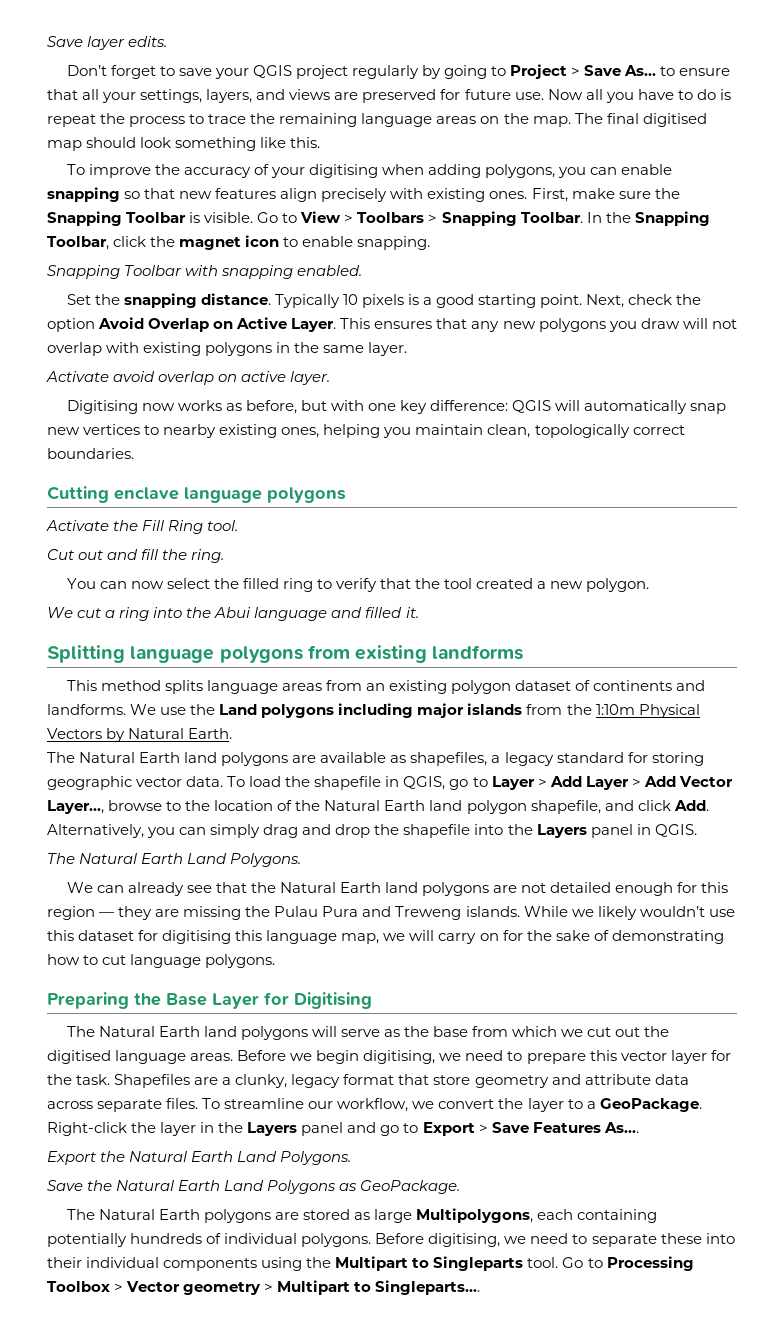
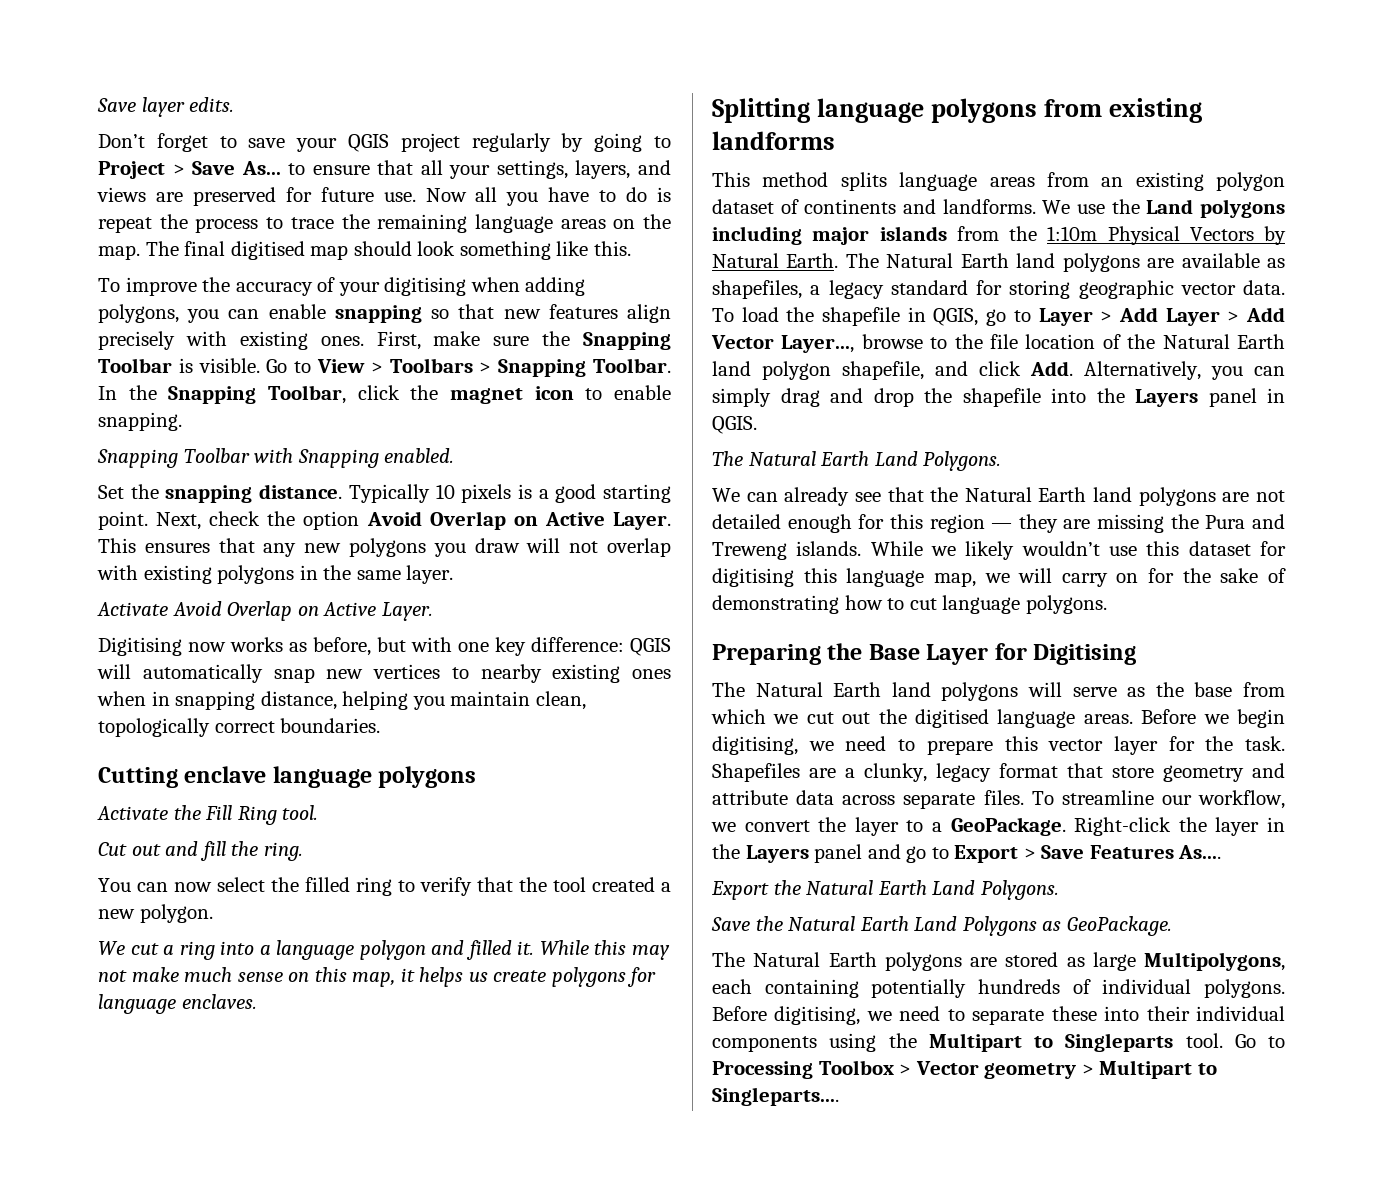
[221,265,294,279] snapping -> [297,449,379,468] Snapping
[113,371,331,385] avoid overlap on active layer. -> [172,601,433,621] Avoid Overlap on Active Layer.
[281,427,320,438] ones, -> [632,669,671,679] [97,691,337,710] ones when in snapping distance,
[186,607,328,621] the Abui language -> [259,940,426,960] a language polygon
(419, 612) none -> [539,940,670,960] [98,967,657,987] [98,994,257,1014] While this may not make much sense on this map, it helps us create polygons for language enclaves.
(233, 733) // -> (839, 260) none
(211, 805) none -> [990,334,1018,349] file
[274,906,319,917] Pulau -> (1199, 521) none

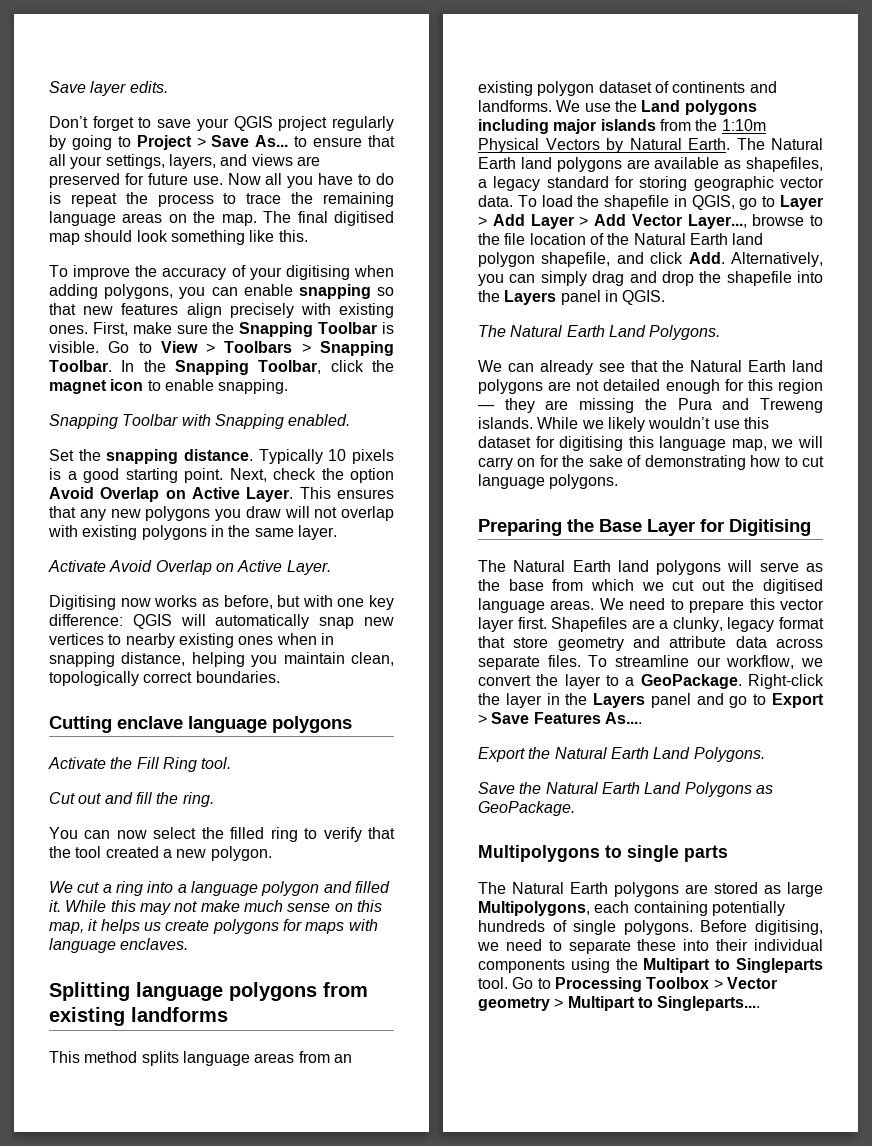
(657, 977) none -> [305,919,378,934] maps with
[1141,709,1285,728] [712,736,834,755] Before we begin digitising, we -> [599,598,624,610] We
[1168,736,1285,751] for the task. -> [517,617,547,629] first.
(1172, 926) none -> [478,845,728,862] // Multipolygons to single parts
[1102,979,1192,994] individual -> [573,920,617,935] single

